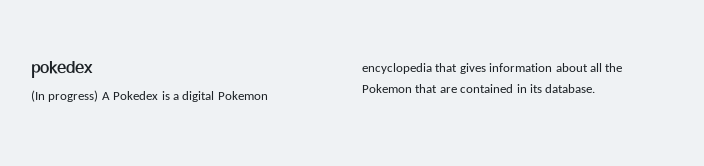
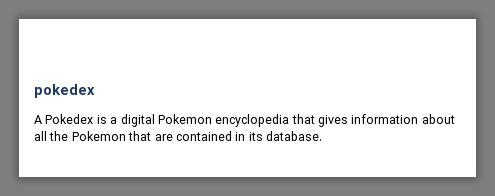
[31,90,99,102] (In progress) -> (95, 91) none

